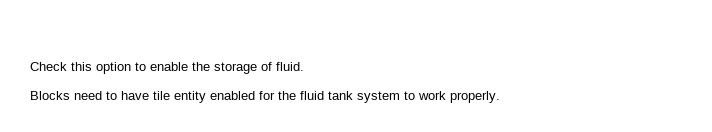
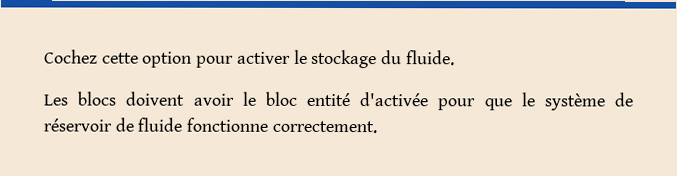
[30,62,304,74] [30,91,500,103] Check this option to enable the storage of fluid. // Blocks need to have tile entity enabled for the fluid tank system to work properly. -> [44,49,455,69] [43,91,633,111] [43,117,377,134] Cochez cette option pour activer le stockage du fluide. // Les blocs doivent avoir le bloc entité d'activée pour que le système de réservoir de fluide fonctionne correctement.

